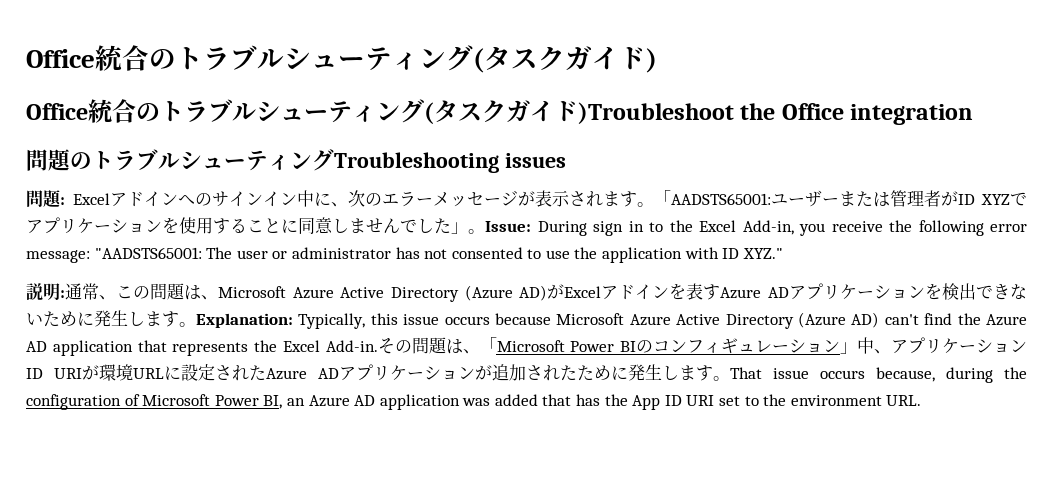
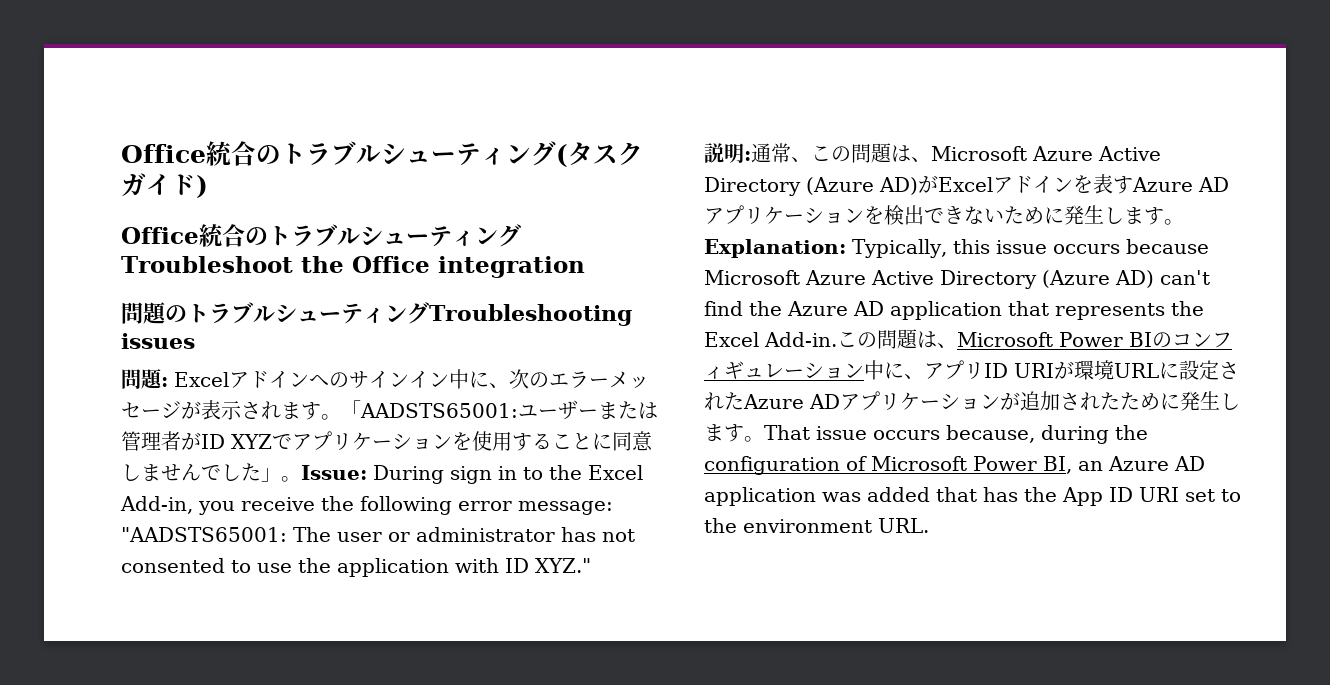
[424,100,734,124] (タスクガイド)Troubleshoot -> [121,256,293,273] Troubleshoot
[377,337,497,354] その問題は、「 -> [837,329,957,349] この問題は、
[840,337,874,354] 」中 -> [864,360,904,380] 中に
[942,338,1027,353] ケーション -> (984, 370) none

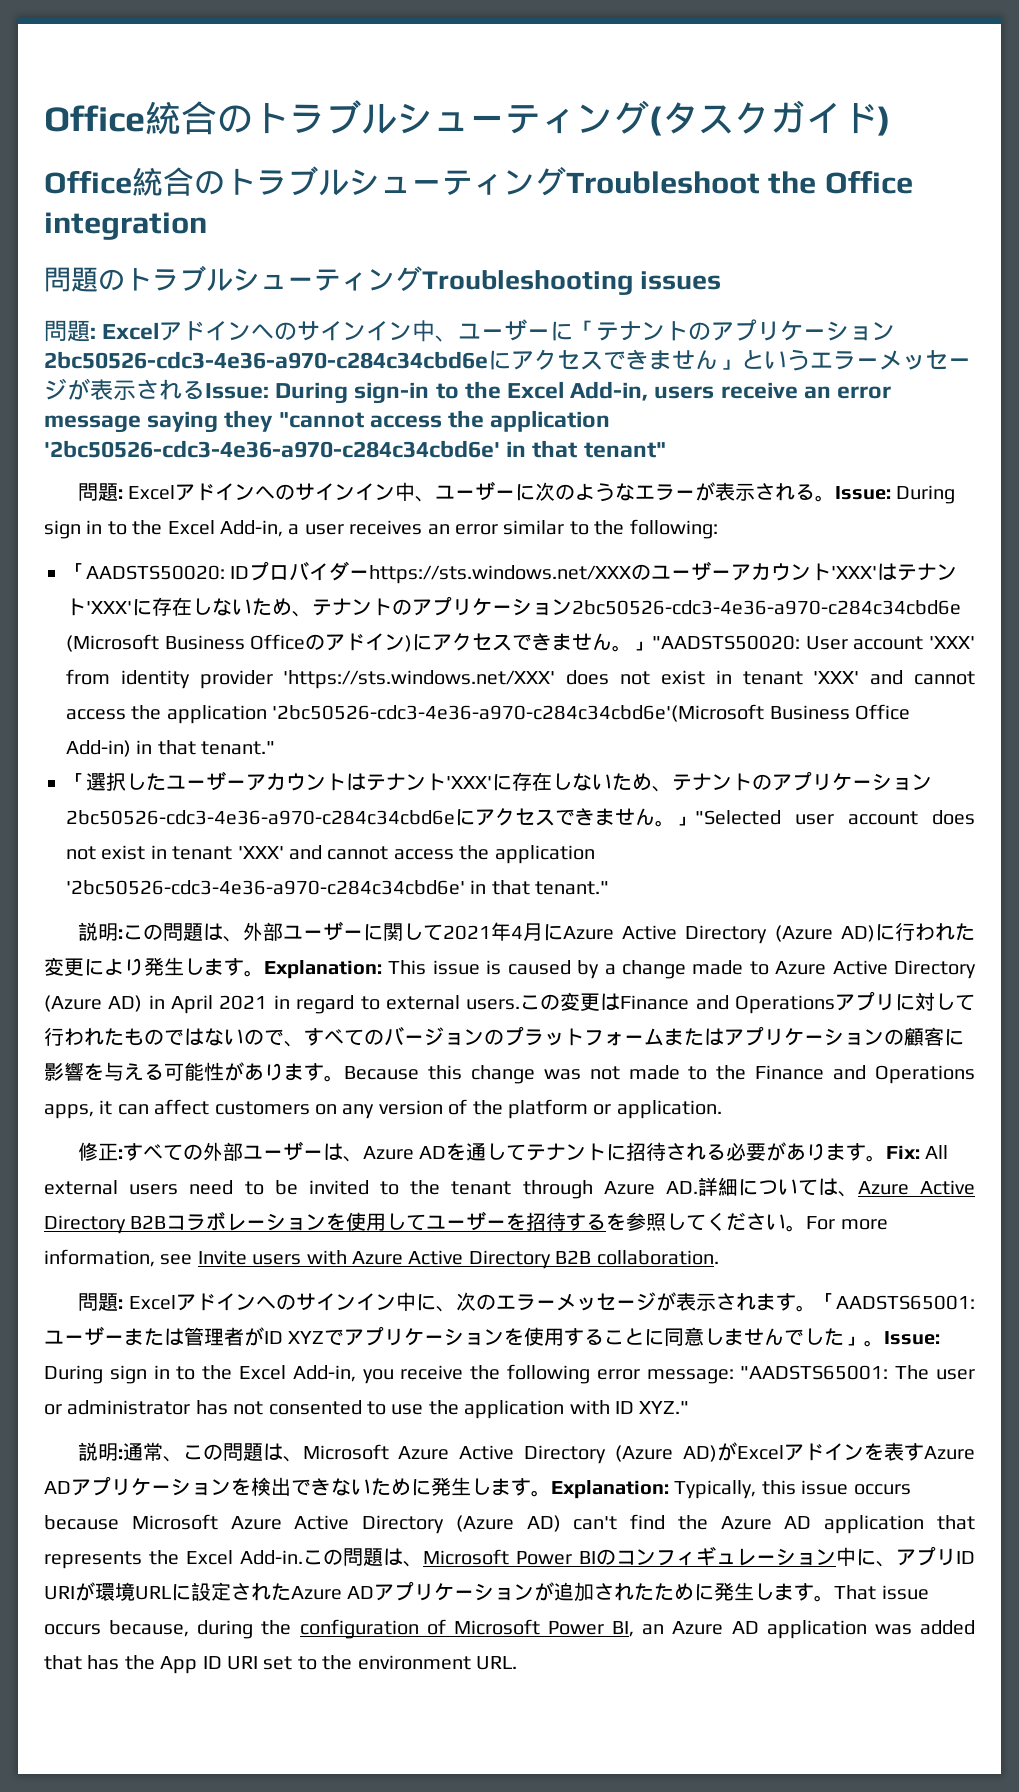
(195, 341) none -> [44,319,896,342] [44,349,971,371] [44,378,892,404] [44,410,611,433] [44,440,666,458] [77,481,956,504] [44,519,718,539] [66,561,958,584] [66,596,961,617] [66,633,976,652] [66,669,976,689] [66,704,910,724] [66,740,276,757] [66,771,932,792] [66,808,975,827] [66,845,595,864] [66,880,610,895] [77,921,975,944] [44,957,976,979] [44,991,975,1014] [44,1026,964,1047] [44,1062,975,1084] [44,1099,722,1119] [77,1141,949,1162] [44,1177,976,1199] [44,1211,888,1234] [44,1249,719,1269] // 問題: Excelアドインへのサインイン中、ユーザーに「テナントのアプリケーション2bc50526-cdc3-4e36-a970-c284c34cbd6eにアクセスできません」というエラーメッセージが表示されるIssue: During sign-in to the Excel Add-in, users receive an error message saying they "cannot access the application '2bc50526-cdc3-4e36-a970-c284c34cbd6e' in that tenant" // 問題: Excelアドインへのサインイン中、ユーザーに次のようなエラーが表示される。Issue: During sign in to the Excel Add-in, a user receives an error similar to the following: // 「AADSTS50020: IDプロバイダーhttps://sts.windows.net/XXXのユーザーアカウント'XXX'はテナント'XXX'に存在しないため、テナントのアプリケーション2bc50526-cdc3-4e36-a970-c284c34cbd6e (Microsoft Business Officeのアドイン)にアクセスできません。」"AADSTS50020: User account 'XXX' from identity provider 'https://sts.windows.net/XXX' does not exist in tenant 'XXX' and cannot access the application '2bc50526-cdc3-4e36-a970-c284c34cbd6e'(Microsoft Business Office Add-in) in that tenant." // 「選択したユーザーアカウントはテナント'XXX'に存在しないため、テナントのアプリケーション2bc50526-cdc3-4e36-a970-c284c34cbd6eにアクセスできません。」"Selected user account does not exist in tenant 'XXX' and cannot access the application '2bc50526-cdc3-4e36-a970-c284c34cbd6e' in that tenant." // 説明:この問題は、外部ユーザーに関して2021年4月にAzure Active Directory (Azure AD)に行われた変更により発生します。Explanation: This issue is caused by a change made to Azure Active Directory (Azure AD) in April 2021 in regard to external users.この変更はFinance and Operationsアプリに対して行われたものではないので、すべてのバージョンのプラットフォームまたはアプリケーションの顧客に影響を与える可能性があります。Because this change was not made to the Finance and Operations apps, it can affect customers on any version of the platform or application. // 修正:すべての外部ユーザーは、Azure ADを通してテナントに招待される必要があります。Fix: All external users need to be invited to the tenant through Azure AD.詳細については、Azure Active Directory B2Bコラボレーションを使用してユーザーを招待するを参照してください。For more information, see Invite users with Azure Active Directory B2B collaboration.

